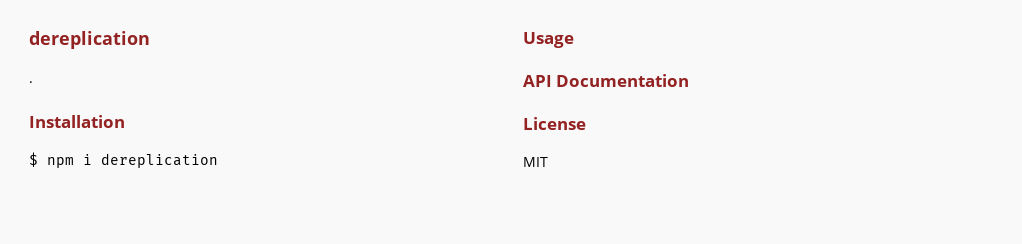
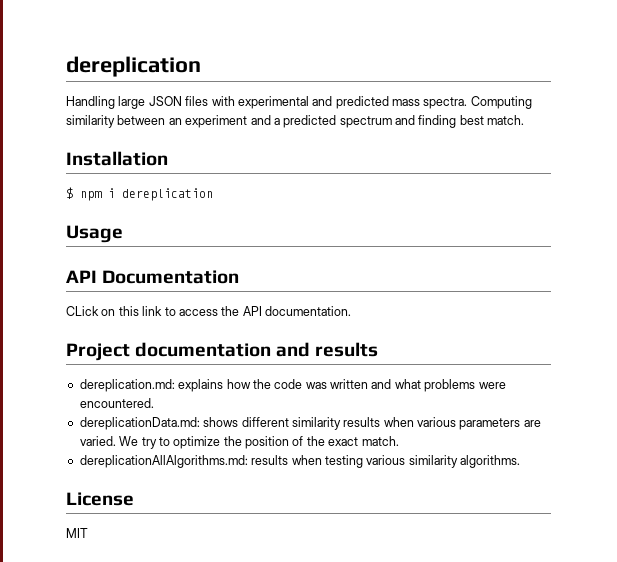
[29,31,150,49] [29,81,33,83] dereplication // . -> [66,56,201,77] [66,96,532,109] [66,115,525,128] dereplication // Handling large JSON files with experimental and predicted mass spectra. Computing similarity between an experiment and a predicted spectrum and finding best match.
(690, 80) none -> [66,306,351,316] [66,342,379,361] [79,379,506,392] [79,398,154,408] [79,417,541,430] [79,436,399,449] [79,455,520,468] // CLick on this link to access the API documentation. // Project documentation and results // dereplication.md: explains how the code was written and what problems were encountered. // dereplicationData.md: shows different similarity results when various parameters are varied. We try to optimize the position of the exact match. // dereplicationAllAlgorithms.md: results when testing various similarity algorithms.

